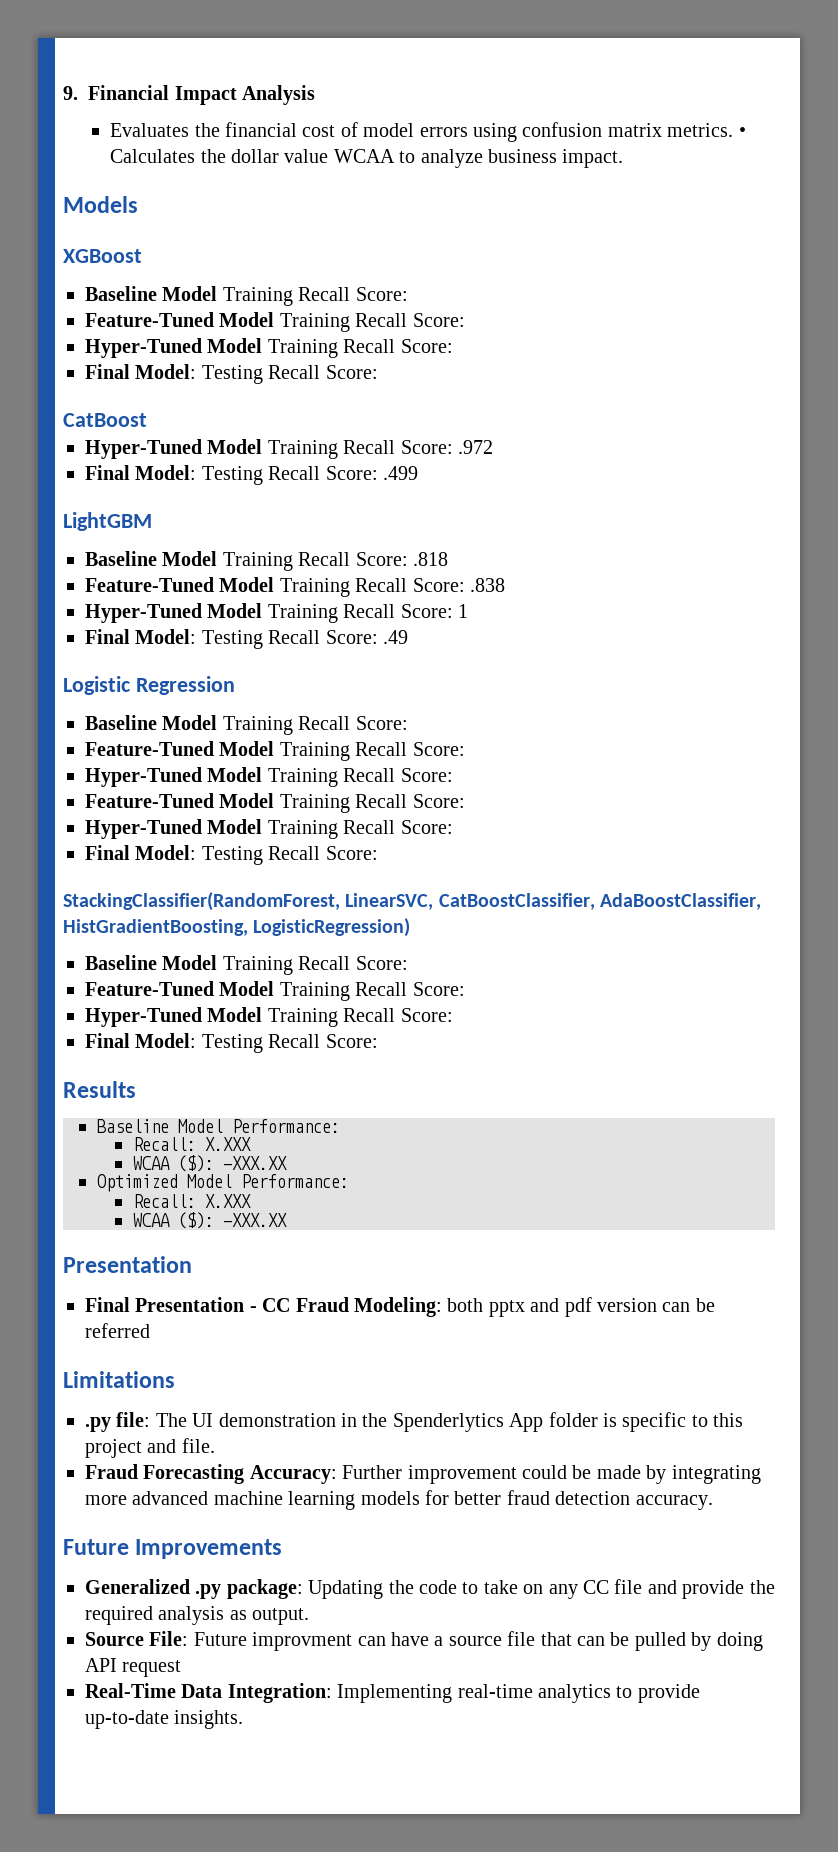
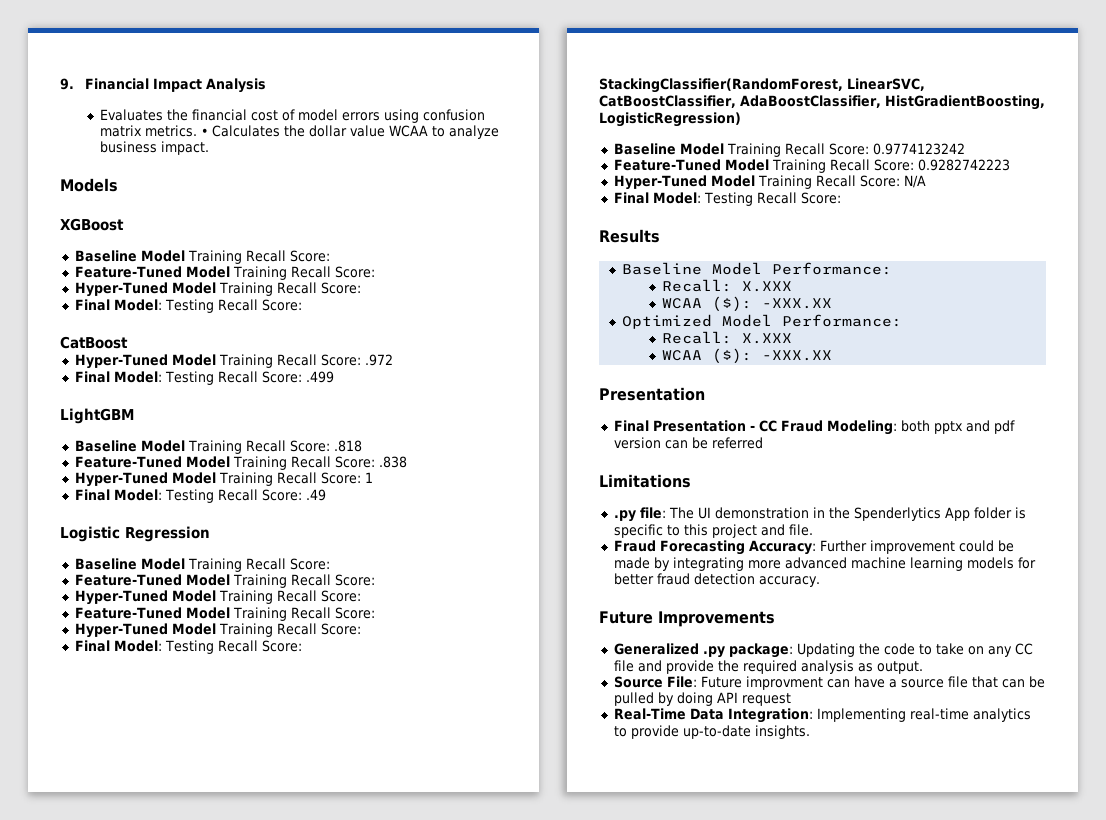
[85,981,465,1001] [85,1007,453,1027] // Feature-Tuned Model Training Recall Score: // Hyper-Tuned Model Training Recall Score: -> [872,143,965,155] [613,159,1010,173] [613,175,926,190] 0.9774123242 // Feature-Tuned Model Training Recall Score: 0.9282742223 // Hyper-Tuned Model Training Recall Score: N/A

